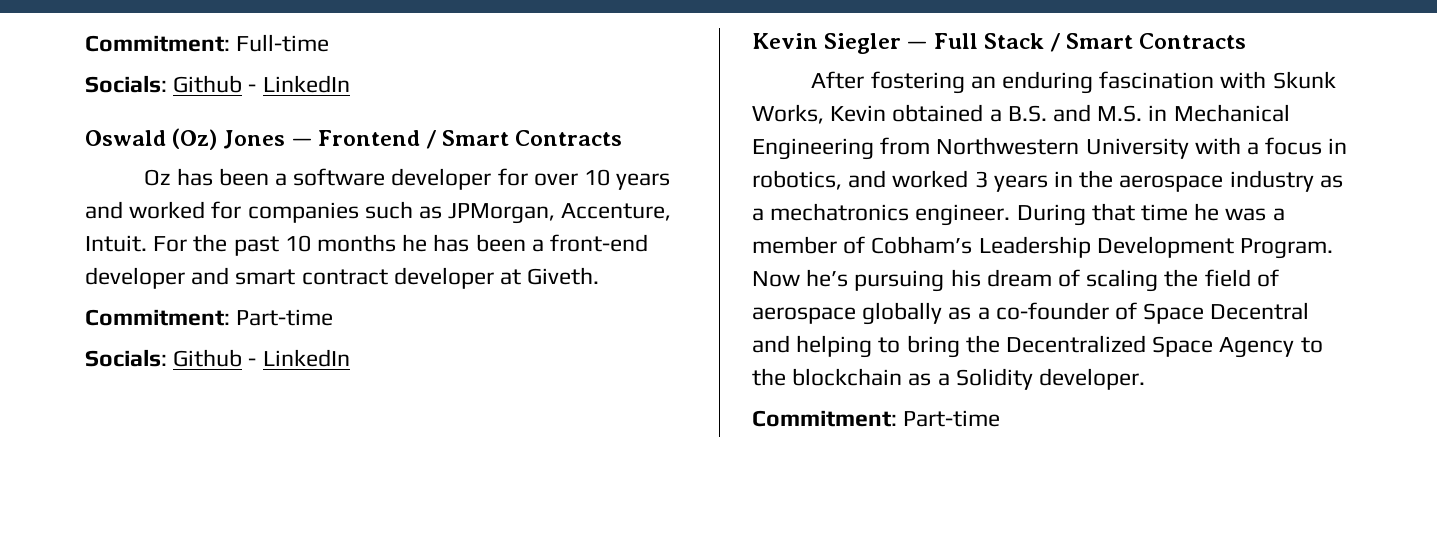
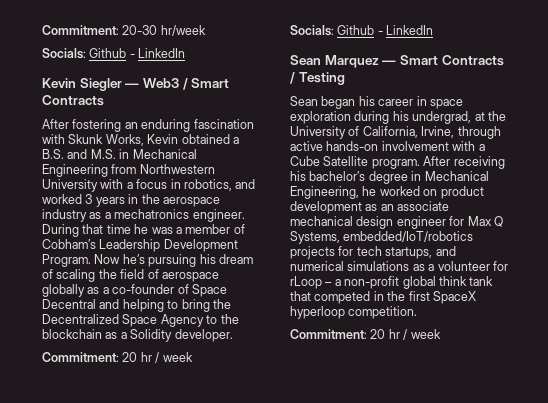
[85,34,330,52] [85,75,350,93] [85,128,623,150] [144,168,671,190] [85,201,672,224] [85,234,649,256] [85,267,600,289] [85,309,334,326] Commitment: Full-time // Socials: Github - LinkedIn // Oswald (Oz) Jones — Frontend / Smart Contracts // Oz has been a software developer for over 10 years and worked for companies such as JPMorgan, Accenture, Intuit. For the past 10 months he has been a front-end developer and smart contract developer at Giveth. // Commitment: Part-time -> [42,25,206,36] Commitment: 20-30 hr/week
[933,33,1044,49] Full Stack -> [142,78,179,88] Web3
[903,410,1001,427] Part-time -> [122,352,193,363] [290,25,434,36] [290,55,504,68] [290,72,345,85] [290,96,463,109] [290,111,506,124] [290,126,501,139] [290,141,485,151] [290,156,505,169] [290,171,489,184] [290,186,484,199] [290,201,450,214] [290,216,503,229] [290,231,474,244] [290,246,456,259] [290,261,508,271] [290,276,494,289] [290,291,476,304] [290,306,418,319] [290,329,441,340] 20 hr / week // Socials: Github - LinkedIn // Sean Marquez — Smart Contracts / Testing // Sean began his career in space exploration during his undergrad, at the University of California, Irvine, through active hands-on involvement with a Cube Satellite program. After receiving his bachelor’s degree in Mechanical Engineering, he worked on product development as an associate mechanical design engineer for Max Q Systems, embedded/IoT/robotics projects for tech startups, and numerical simulations as a volunteer for rLoop – a non-profit global think tank that competed in the first SpaceX hyperloop competition. // Commitment: 20 hr / week

